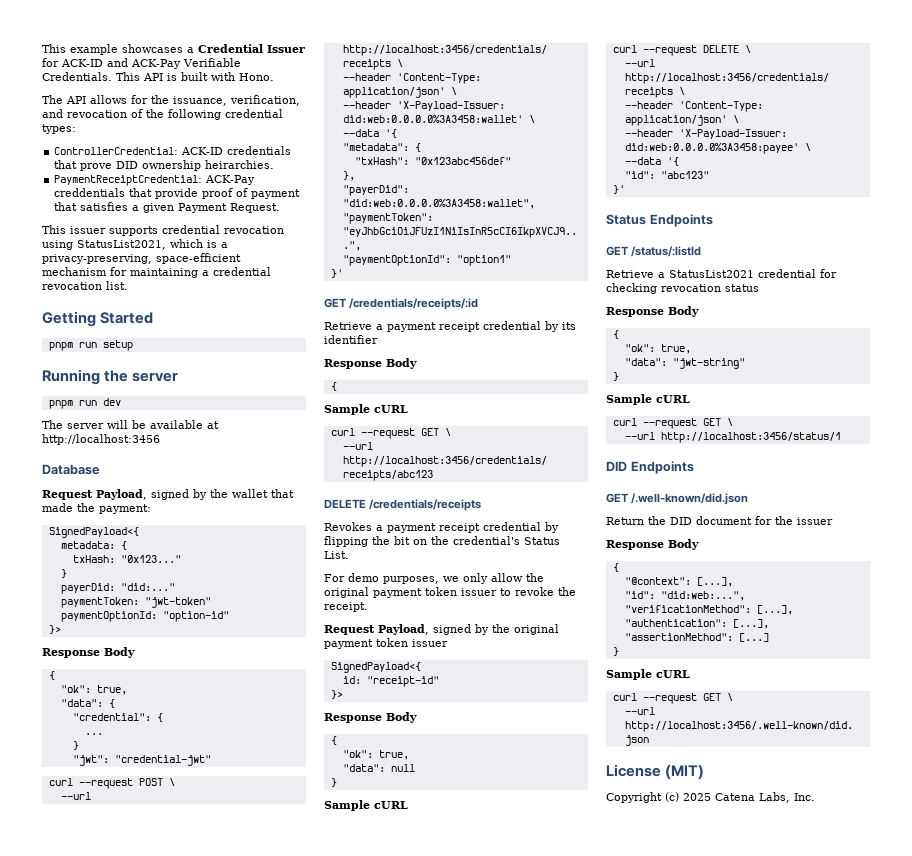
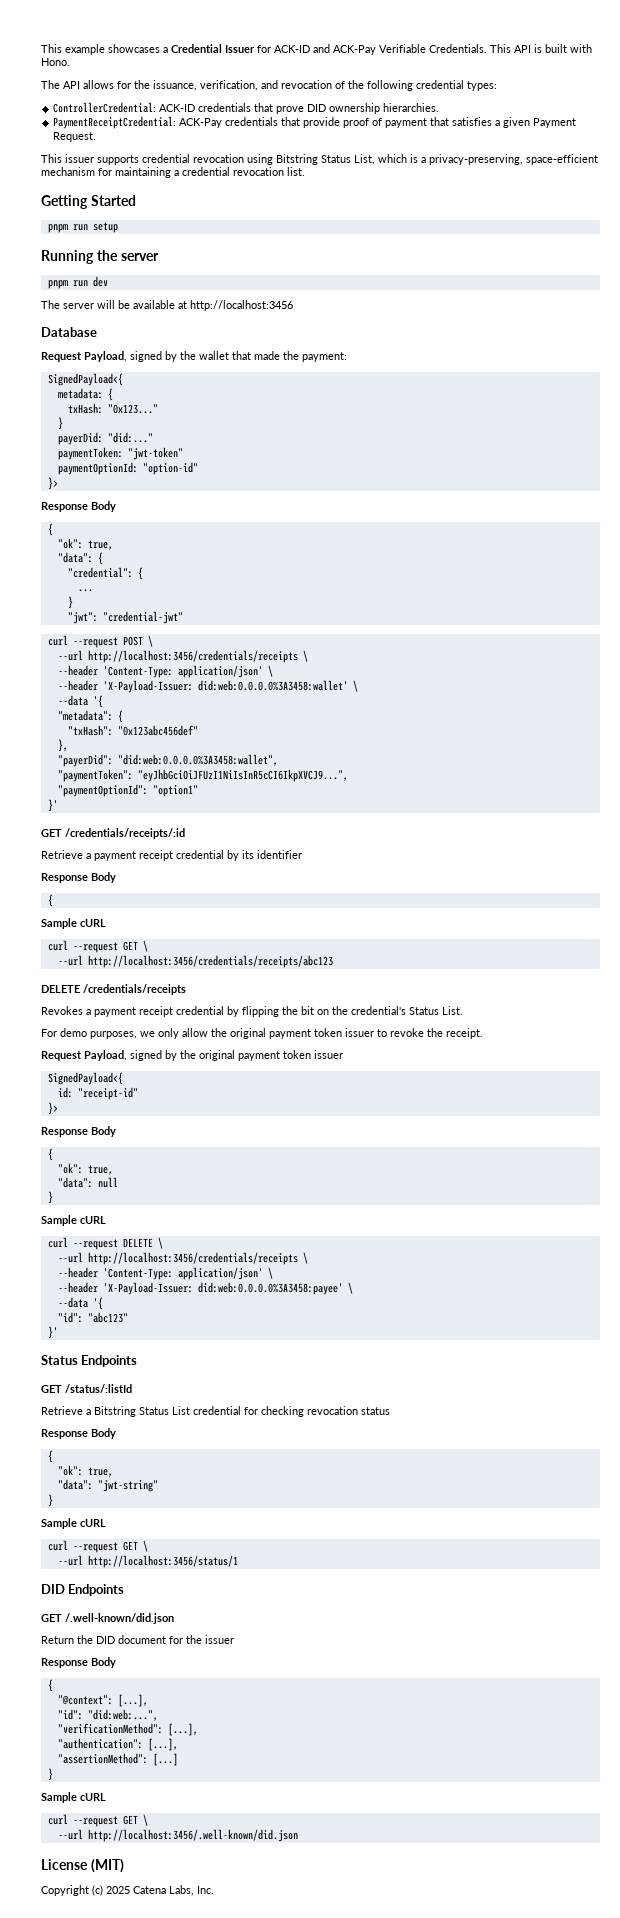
[205,160,275,169] heirarchies. -> [383,103,440,112] hierarchies.
[54,188,126,197] creddentials -> [225,117,279,126] credentials
[77,240,166,250] StatusList2021, -> [276,154,375,165] Bitstring Status List,
[669,270,754,278] StatusList2021 -> [94,1406,190,1417] Bitstring Status List

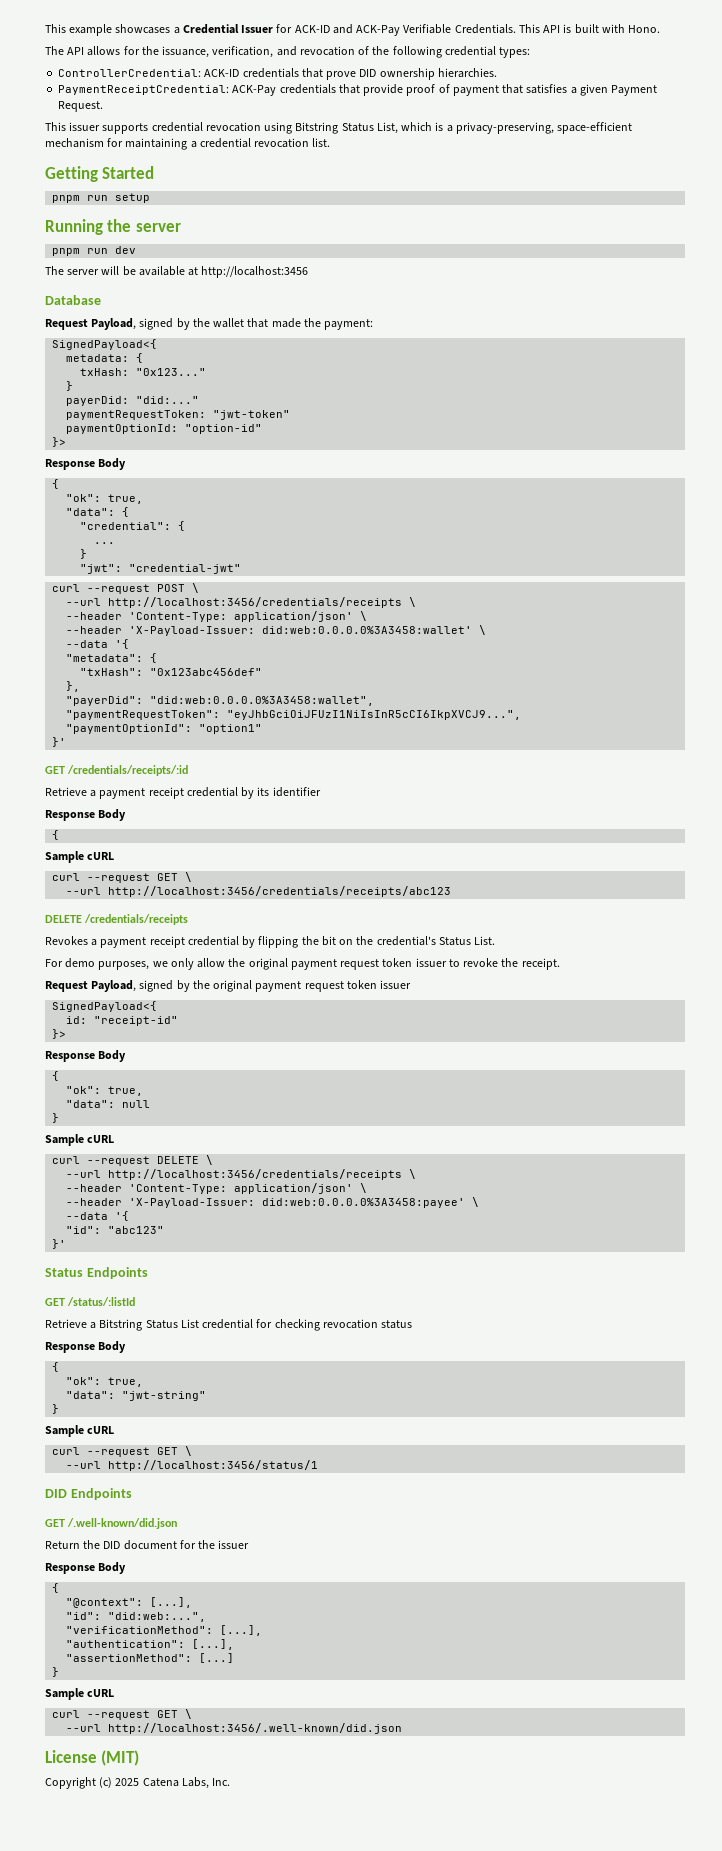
[57,447,123,460] paymentToken: -> [66,410,207,420] paymentRequestToken:
[57,769,133,782] "paymentToken": -> [66,710,221,720] "paymentRequestToken":
(311, 1034) none -> [340,959,380,970] request
(280, 1056) none -> [304,981,344,992] request

